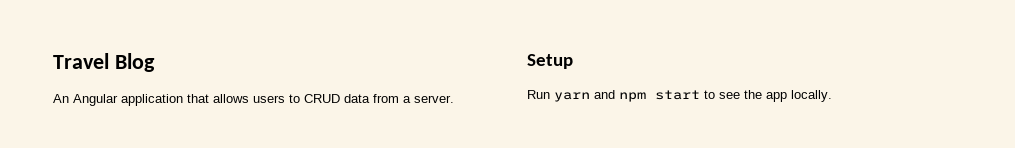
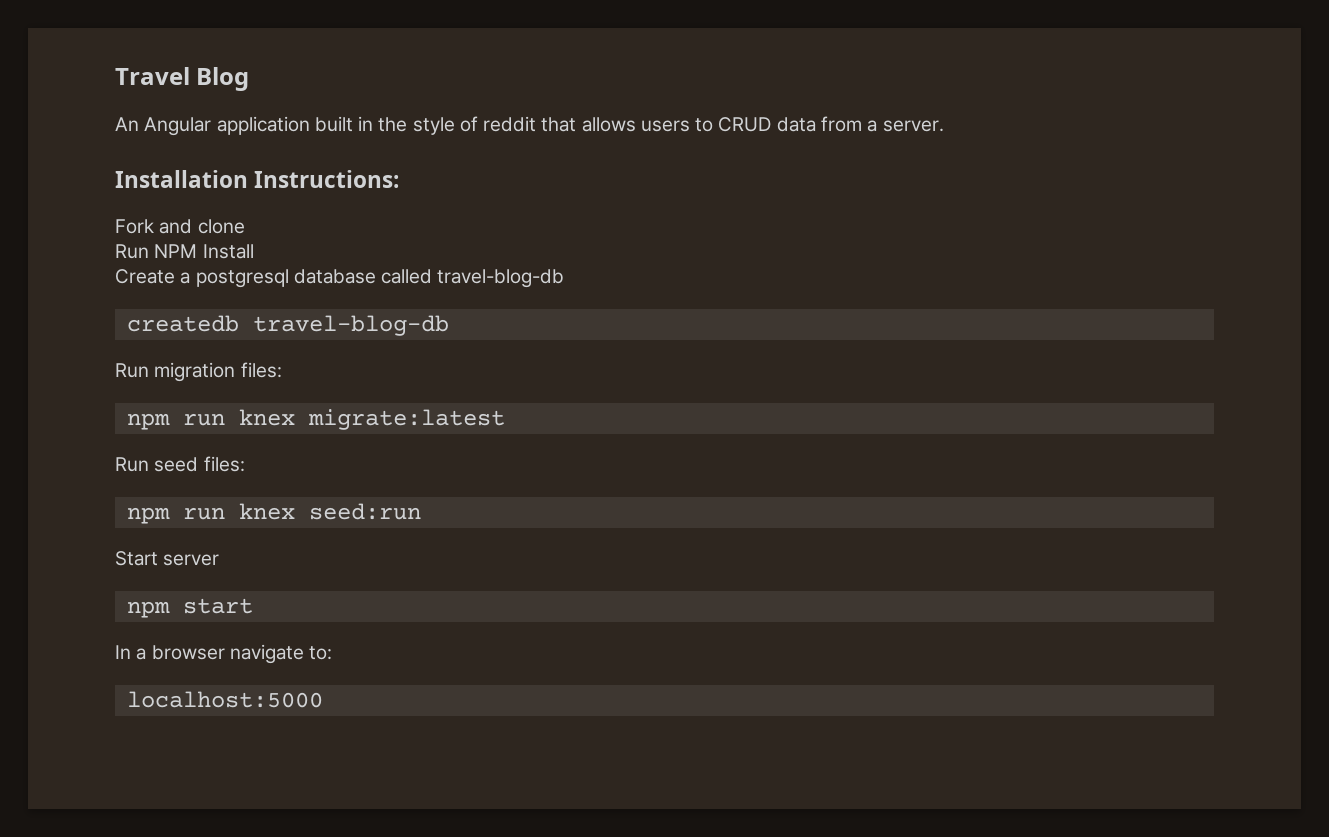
(183, 100) none -> [314,116,537,135] built in the style of reddit
[527,54,573,69] [527,90,832,102] Setup // Run yarn and npm start to see the app locally. -> [115,170,400,188] [115,219,245,234] [115,244,254,259] [115,269,565,288] [126,315,449,336] [115,362,282,382] [126,409,505,430] [115,456,245,472] [126,503,421,524] [115,551,220,566] [126,598,253,618] [115,644,333,664] [126,691,323,708] Installation Instructions: // Fork and clone // Run NPM Install // Create a postgresql database called travel-blog-db // createdb travel-blog-db // Run migration files: // npm run knex migrate:latest // Run seed files: // npm run knex seed:run // Start server // npm start // In a browser navigate to: // localhost:5000

